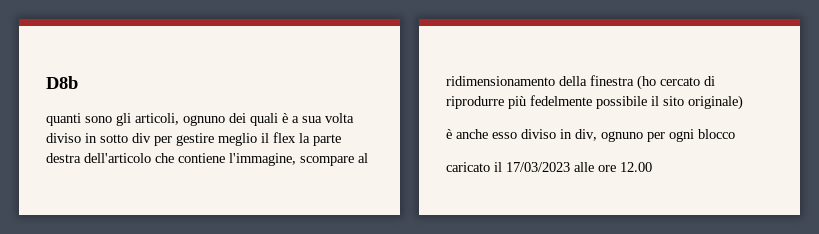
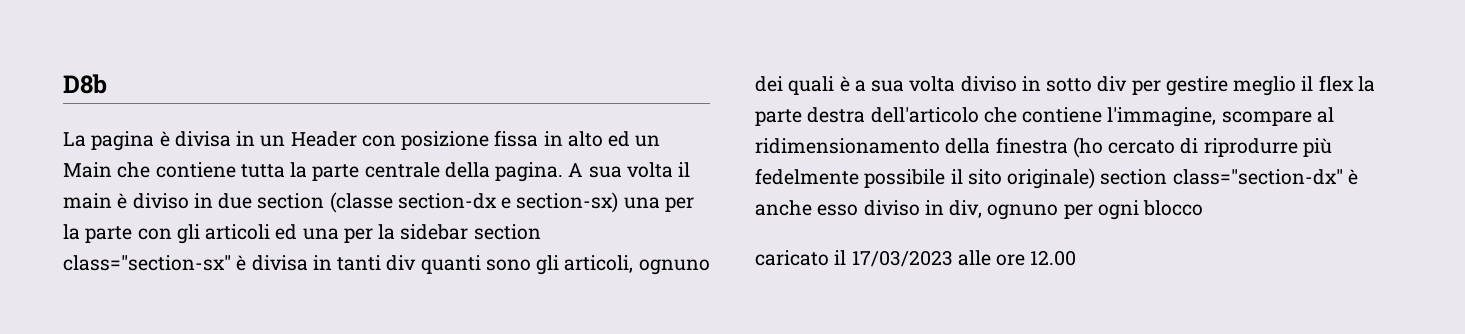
(78, 82) none -> [63,130,661,151] [63,162,691,182] [63,192,694,213] [63,224,541,244] [63,255,417,271] La pagina è divisa in un Header con posizione fissa in alto ed un Main che contiene tutta la parte centrale della pagina. A sua volta il main è diviso in due section (classe section-dx e section-sx) una per la parte con gli articoli ed una per la sidebar section class="section-sx" è divisa in tanti div
(743, 102) // -> [1100,169,1343,185] section class="section-dx"

